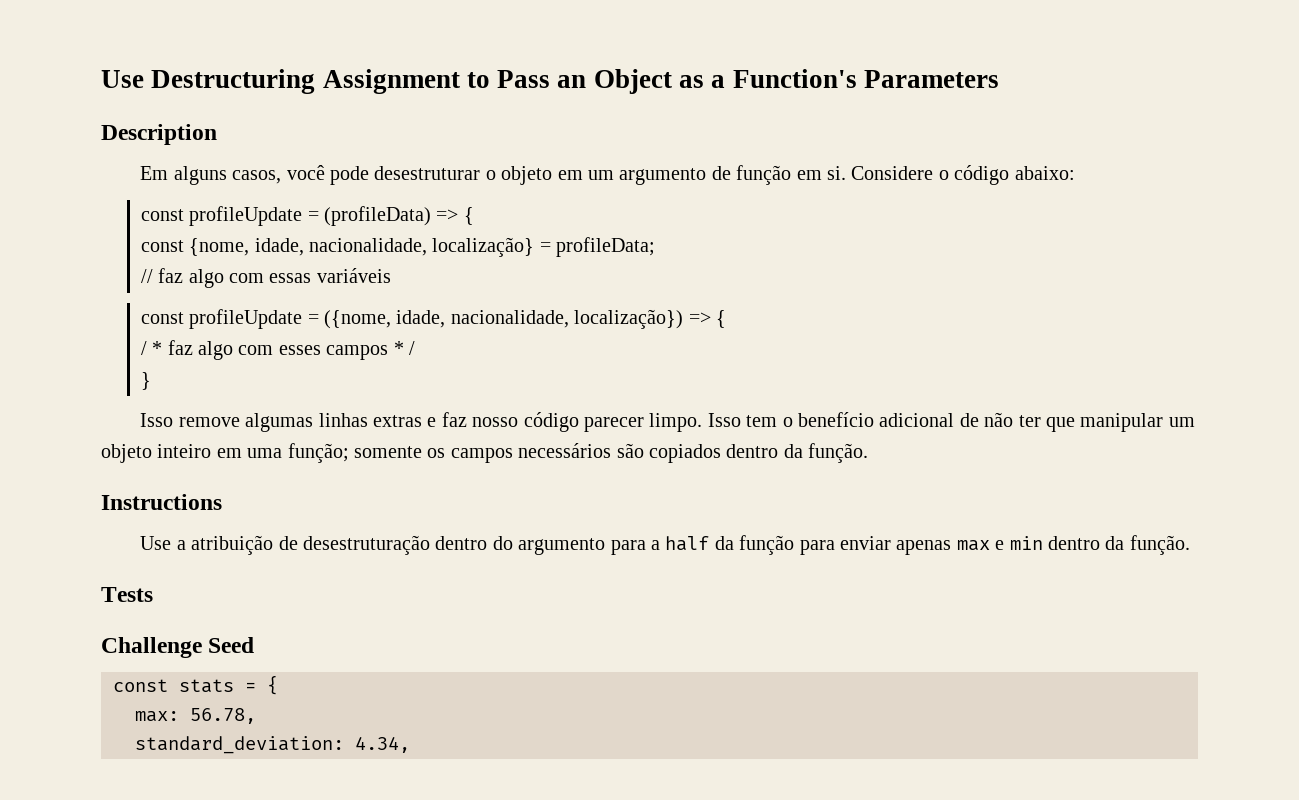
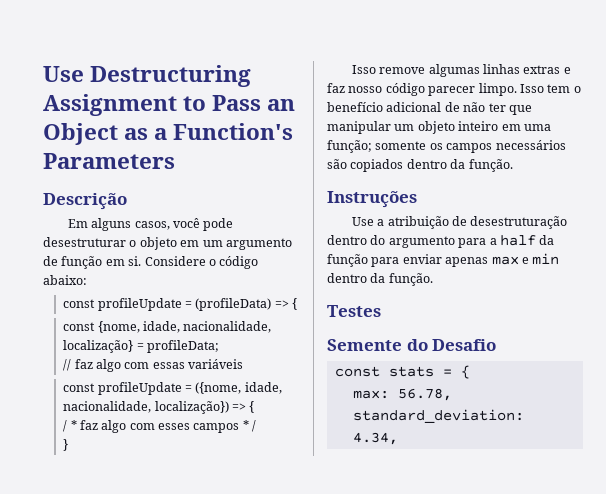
[101,124,217,145] Description -> [43,193,127,210] Descrição
[101,494,222,510] Instructions -> [327,191,417,208] Instruções
[101,587,153,602] [101,637,255,658] Tests // Challenge Seed -> [327,305,381,317] [327,339,497,351] Testes // Semente do Desafio

